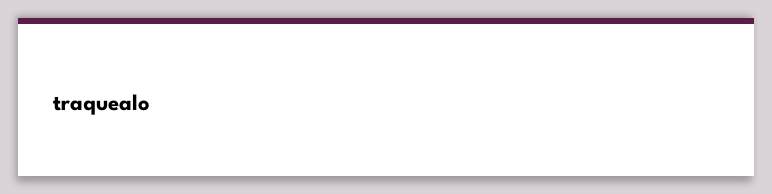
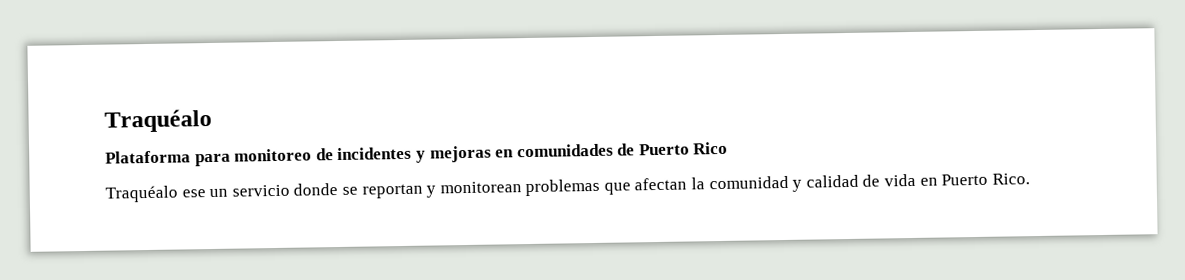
[53,94,150,115] traquealo -> [104,108,212,133] [105,141,729,167] [105,173,1030,203] Traquéalo // Plataforma para monitoreo de incidentes y mejoras en comunidades de Puerto Rico // Traquéalo ese un servicio donde se reportan y monitorean problemas que afectan la comunidad y calidad de vida en Puerto Rico.

